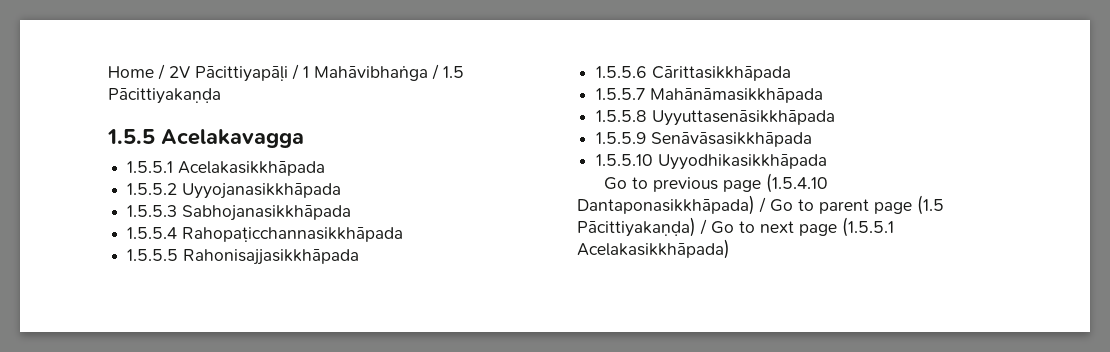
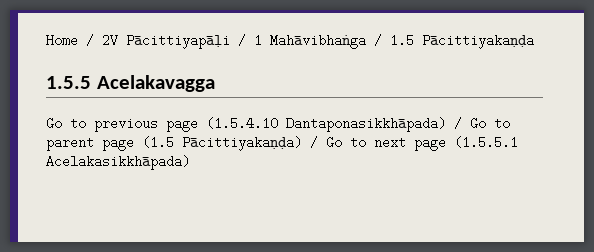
[127,161,326,176] [127,183,342,199] [127,205,352,221] [127,227,404,242] [127,249,360,265] [596,66,792,81] [596,88,824,103] [596,110,836,126] [596,132,813,147] [596,154,828,170] // 1.5.5.1 Acelakasikkhāpada // 1.5.5.2 Uyyojanasikkhāpada // 1.5.5.3 Sabhojanasikkhāpada // 1.5.5.4 Rahopaṭicchannasikkhāpada // 1.5.5.5 Rahonisajjasikkhāpada // 1.5.5.6 Cārittasikkhāpada // 1.5.5.7 Mahānāmasikkhāpada // 1.5.5.8 Uyyuttasenāsikkhāpada // 1.5.5.9 Senāvāsasikkhāpada // 1.5.5.10 Uyyodhikasikkhāpada -> (215, 83) none

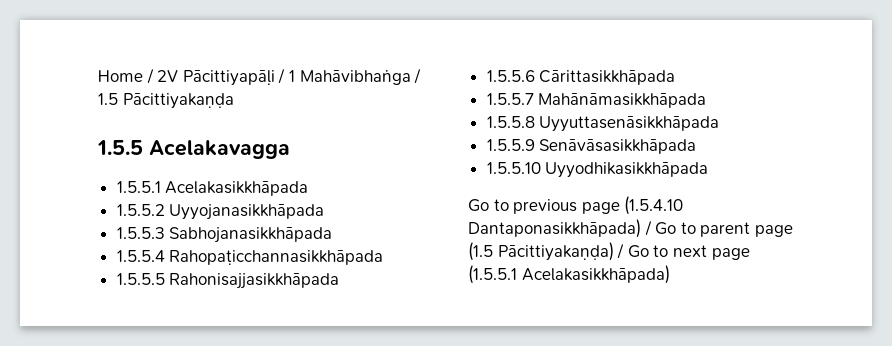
(215, 83) none -> [116,181,309,196] [116,204,325,220] [116,227,333,243] [116,250,384,265] [116,273,340,289] [486,70,676,85] [486,93,707,108] [486,116,720,132] [486,139,697,154] [486,162,709,178] // 1.5.5.1 Acelakasikkhāpada // 1.5.5.2 Uyyojanasikkhāpada // 1.5.5.3 Sabhojanasikkhāpada // 1.5.5.4 Rahopaṭicchannasikkhāpada // 1.5.5.5 Rahonisajjasikkhāpada // 1.5.5.6 Cārittasikkhāpada // 1.5.5.7 Mahānāmasikkhāpada // 1.5.5.8 Uyyuttasenāsikkhāpada // 1.5.5.9 Senāvāsasikkhāpada // 1.5.5.10 Uyyodhikasikkhāpada

